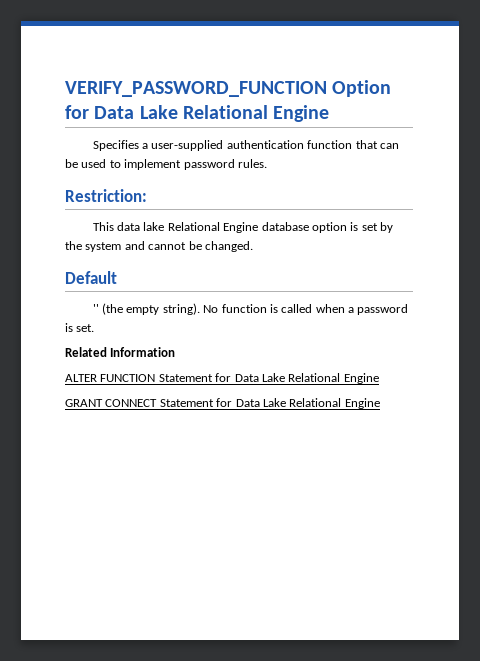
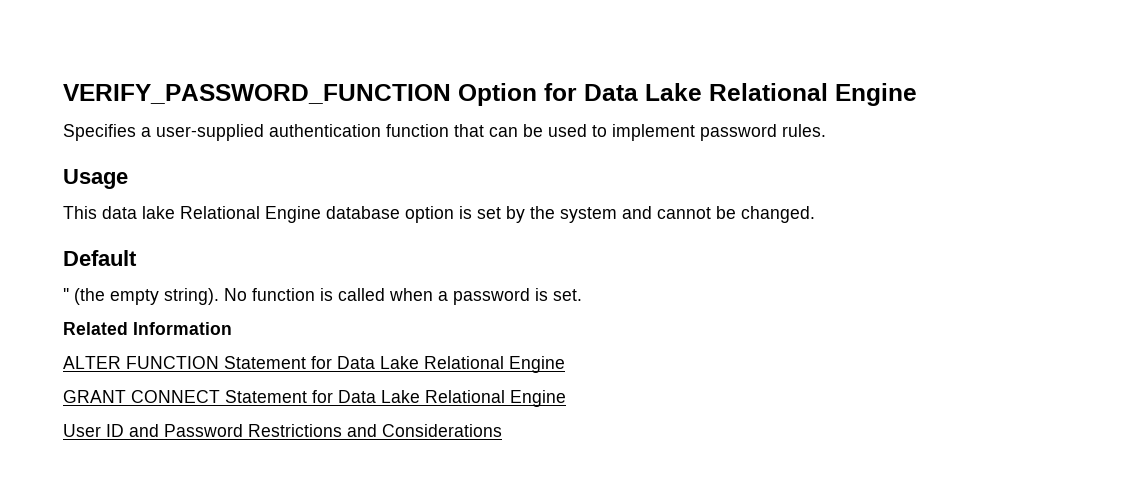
[65,189,147,202] Restriction: -> [63,169,128,189] Usage
(380, 403) none -> [63,424,502,437] // User ID and Password Restrictions and Considerations

